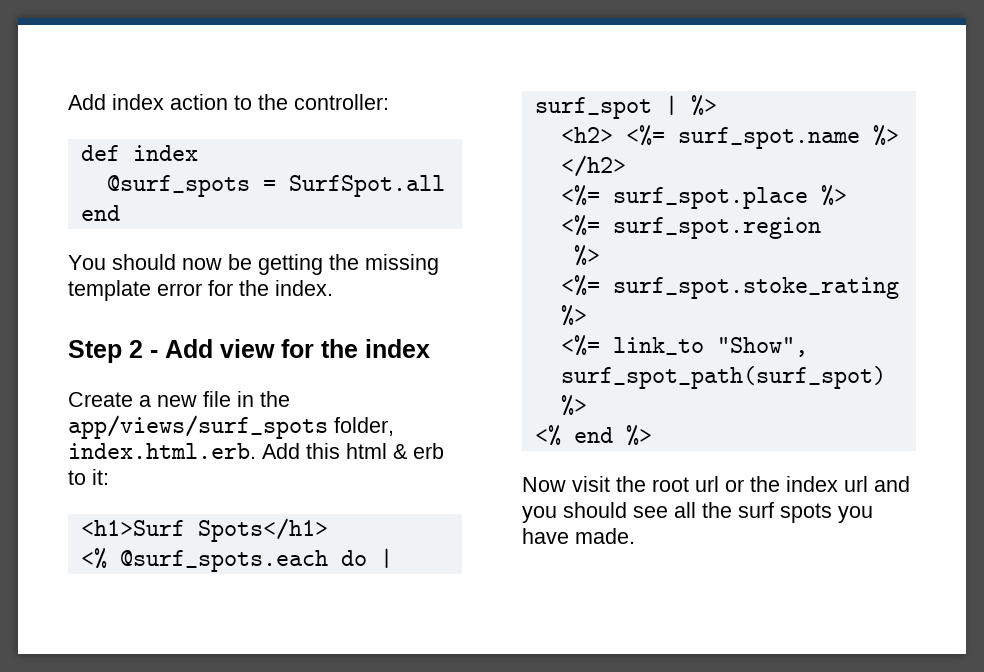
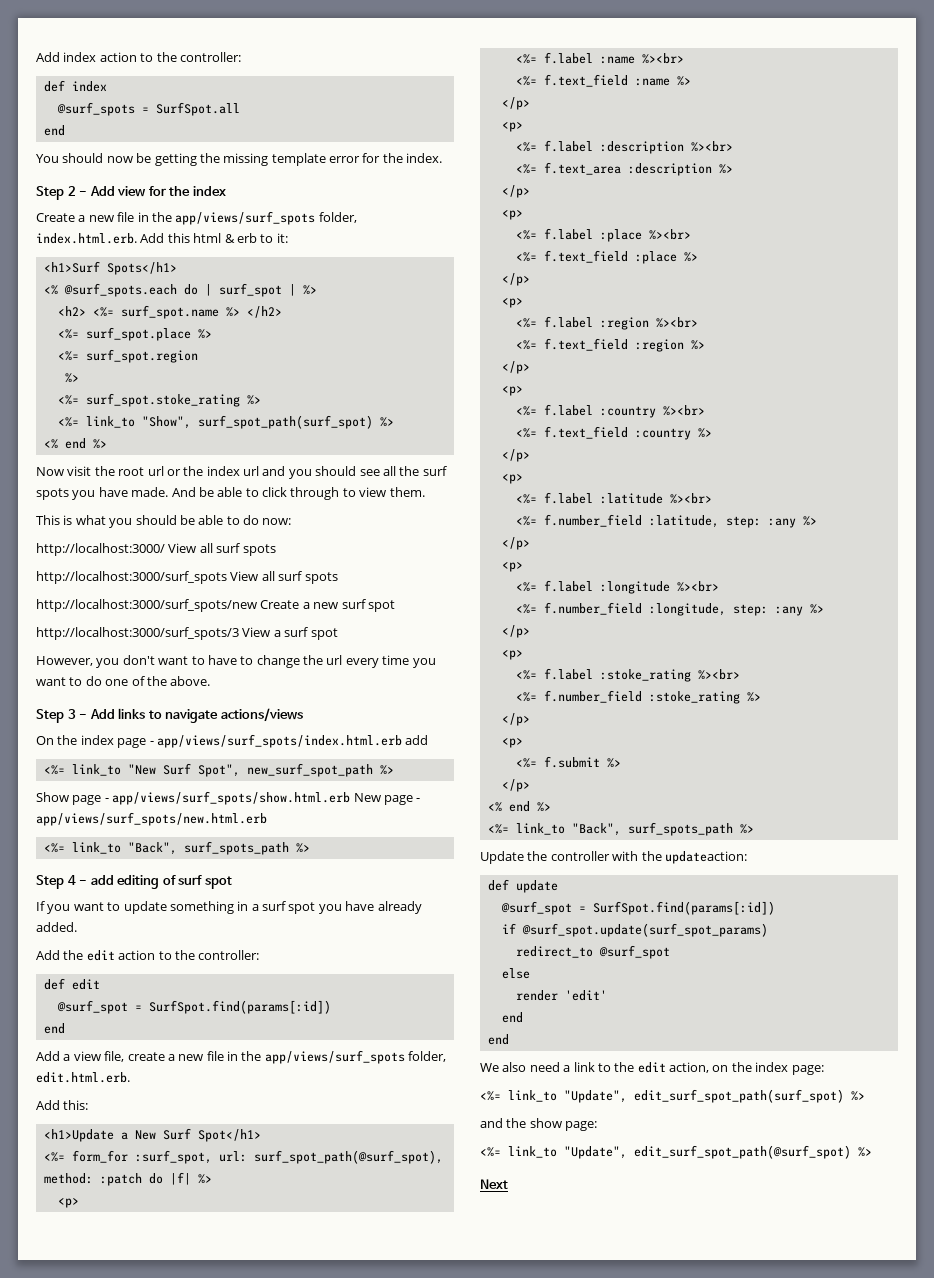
(635, 536) none -> [171,487,425,500] [36,515,292,528] [36,543,276,556] [36,571,338,584] [36,599,395,612] [36,627,338,640] [36,655,436,668] [36,676,211,686] [36,708,303,723] [36,734,429,748] [43,763,394,777] [36,791,421,805] [36,812,267,826] [43,841,310,855] [36,875,232,889] [36,901,422,914] [36,922,77,932] [36,950,260,961] [43,978,100,990] [56,1000,331,1014] [43,1023,65,1034] [36,1050,447,1064] [36,1072,130,1083] [36,1100,89,1110] [43,1128,261,1142] [43,1150,443,1164] [43,1172,212,1186] [57,1197,79,1208] [515,52,684,64] [515,74,691,87] [501,97,530,110] [501,121,523,132] [515,140,733,154] [515,162,733,176] [501,185,530,198] [501,209,523,220] [515,228,691,242] [515,250,698,264] [501,273,530,286] [501,297,523,308] [515,316,698,330] [515,338,705,352] [501,361,530,374] [501,385,523,396] [515,404,705,418] [515,426,712,440] [501,449,530,462] [501,473,523,484] [515,492,712,504] [515,514,817,528] [501,537,530,550] [501,561,523,572] [515,580,719,594] [515,602,824,616] [501,625,530,638] [501,649,523,660] [515,668,740,682] [515,690,761,704] [501,713,530,726] [501,737,523,748] [515,756,621,768] [501,779,530,792] [487,801,551,812] [487,822,754,836] [480,851,747,864] [487,879,558,893] [500,901,775,915] [501,923,768,937] [515,945,670,959] [501,968,530,979] [515,990,607,1001] [501,1012,523,1023] [487,1034,509,1045] [480,1062,824,1075] [480,1089,865,1103] [480,1118,598,1131] [480,1145,872,1159] [480,1179,508,1189] And be able to click through to view them. // This is what you should be able to do now: // http://localhost:3000/ View all surf spots // http://localhost:3000/surf_spots View all surf spots // http://localhost:3000/surf_spots/new Create a new surf spot // http://localhost:3000/surf_spots/3 View a surf spot // However, you don't want to have to change the url every time you want to do one of the above. // Step 3 - Add links to navigate actions/views // On the index page - app/views/surf_spots/index.html.erb add // <%= link_to "New Surf Spot", new_surf_spot_path %> // Show page - app/views/surf_spots/show.html.erb New page - app/views/surf_spots/new.html.erb // <%= link_to "Back", surf_spots_path %> // Step 4 - add editing of surf spot // If you want to update something in a surf spot you have already added. // Add the edit action to the controller: // def edit // @surf_spot = SurfSpot.find(params[:id]) // end // Add a view file, create a new file in the app/views/surf_spots folder, edit.html.erb. // Add this: // <h1>Update a New Surf Spot</h1> // <%= form_for :surf_spot, url: surf_spot_path(@surf_spot), method: :patch do |f| %> // <p> // <%= f.label :name %><br> // <%= f.text_field :name %> // </p> // <p> // <%= f.label :description %><br> // <%= f.text_area :description %> // </p> // <p> // <%= f.label :place %><br> // <%= f.text_field :place %> // </p> // <p> // <%= f.label :region %><br> // <%= f.text_field :region %> // </p> // <p> // <%= f.label :country %><br> // <%= f.text_field :country %> // </p> // <p> // <%= f.label :latitude %><br> // <%= f.number_field :latitude, step: :any %> // </p> // <p> // <%= f.label :longitude %><br> // <%= f.number_field :longitude, step: :any %> // </p> // <p> // <%= f.label :stoke_rating %><br> // <%= f.number_field :stoke_rating %> // </p> // <p> // <%= f.submit %> // </p> // <% end %> // <%= link_to "Back", surf_spots_path %> // Update the controller with the updateaction: // def update // @surf_spot = SurfSpot.find(params[:id]) // if @surf_spot.update(surf_spot_params) // redirect_to @surf_spot // else // render 'edit' // end // end // We also need a link to the edit action, on the index page: // <%= link_to "Update", edit_surf_spot_path(surf_spot) %> // and the show page: // <%= link_to "Update", edit_surf_spot_path(@surf_spot) %> // Next

